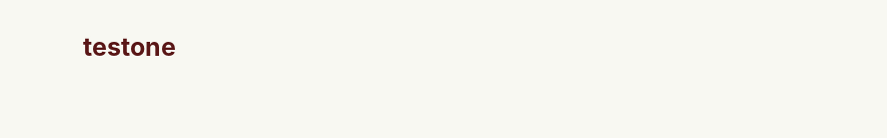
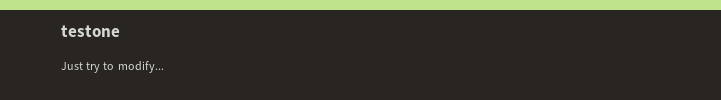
(177, 46) none -> [61,61,164,73] // Just try to modify...

